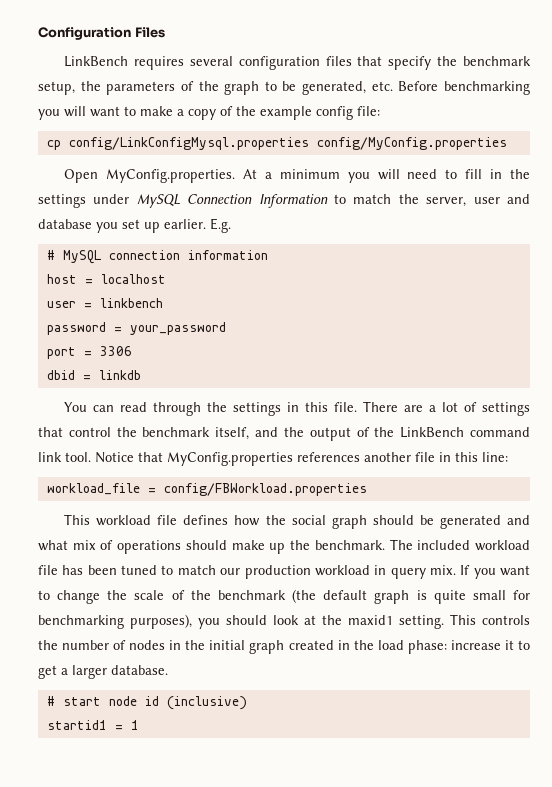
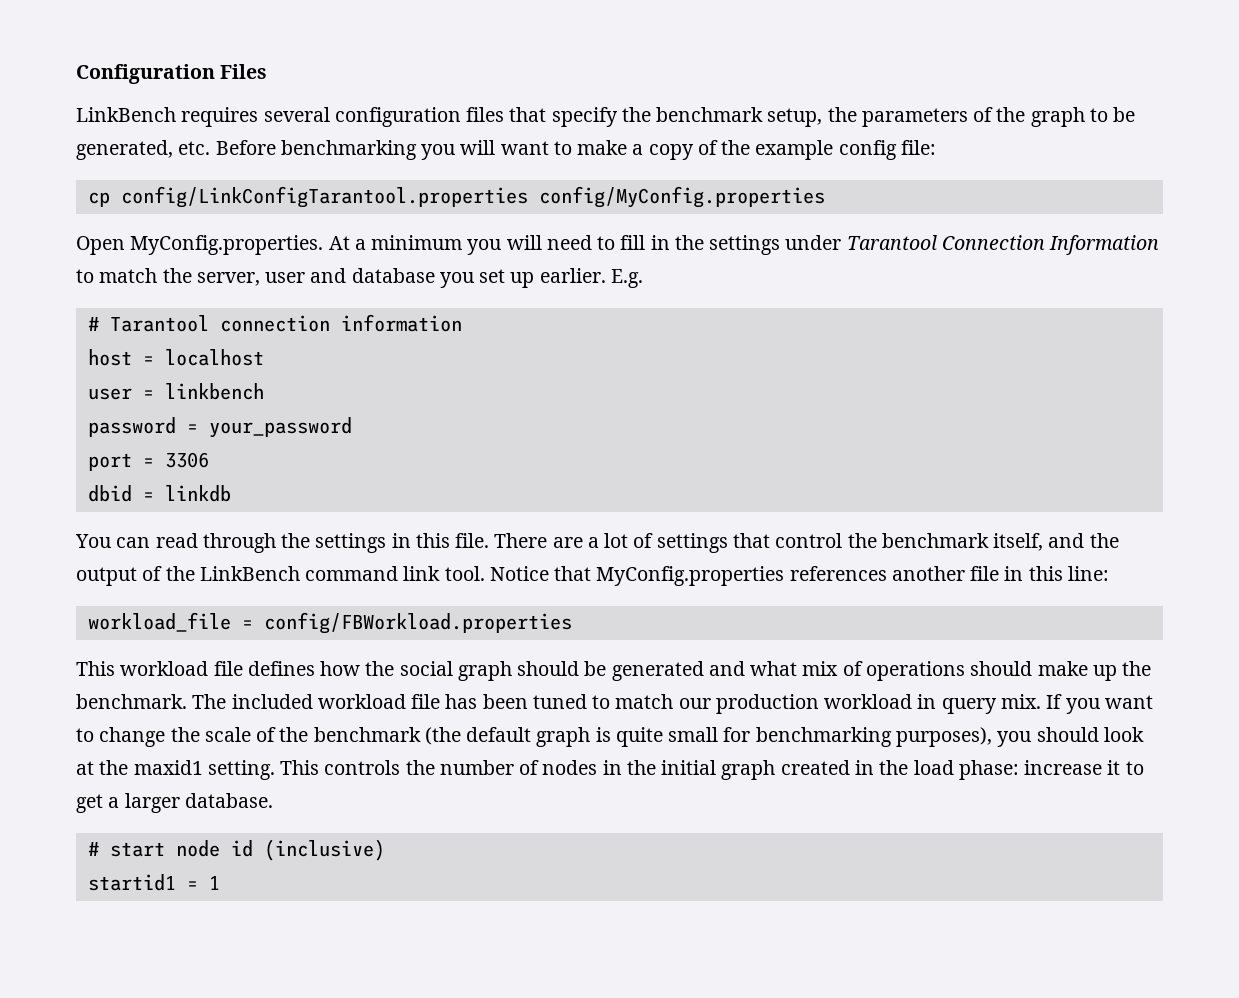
[68,137,309,150] config/LinkConfigMysql.properties -> [120,186,528,208] config/LinkConfigTarantool.properties
[136,194,180,208] MySQL -> [846,235,937,250] Tarantool
[62,250,102,264] MySQL -> [109,315,209,332] Tarantool

